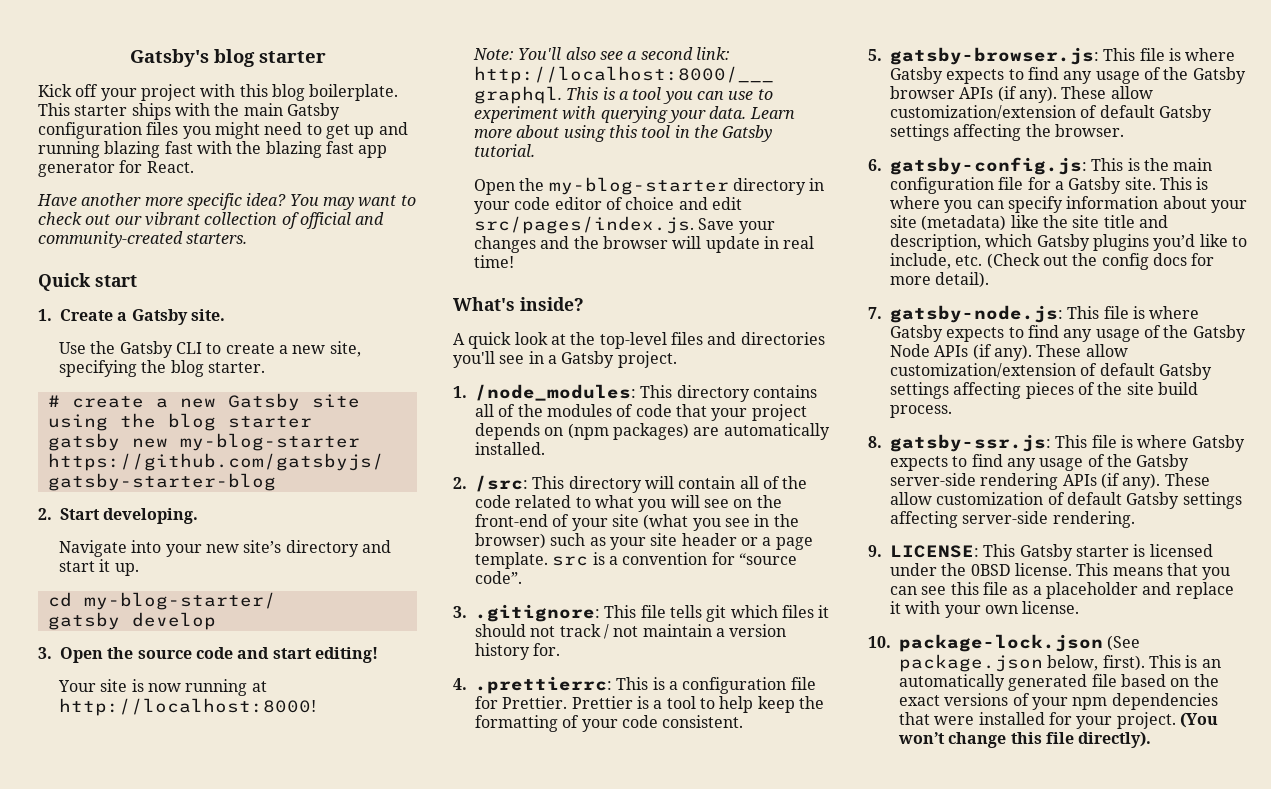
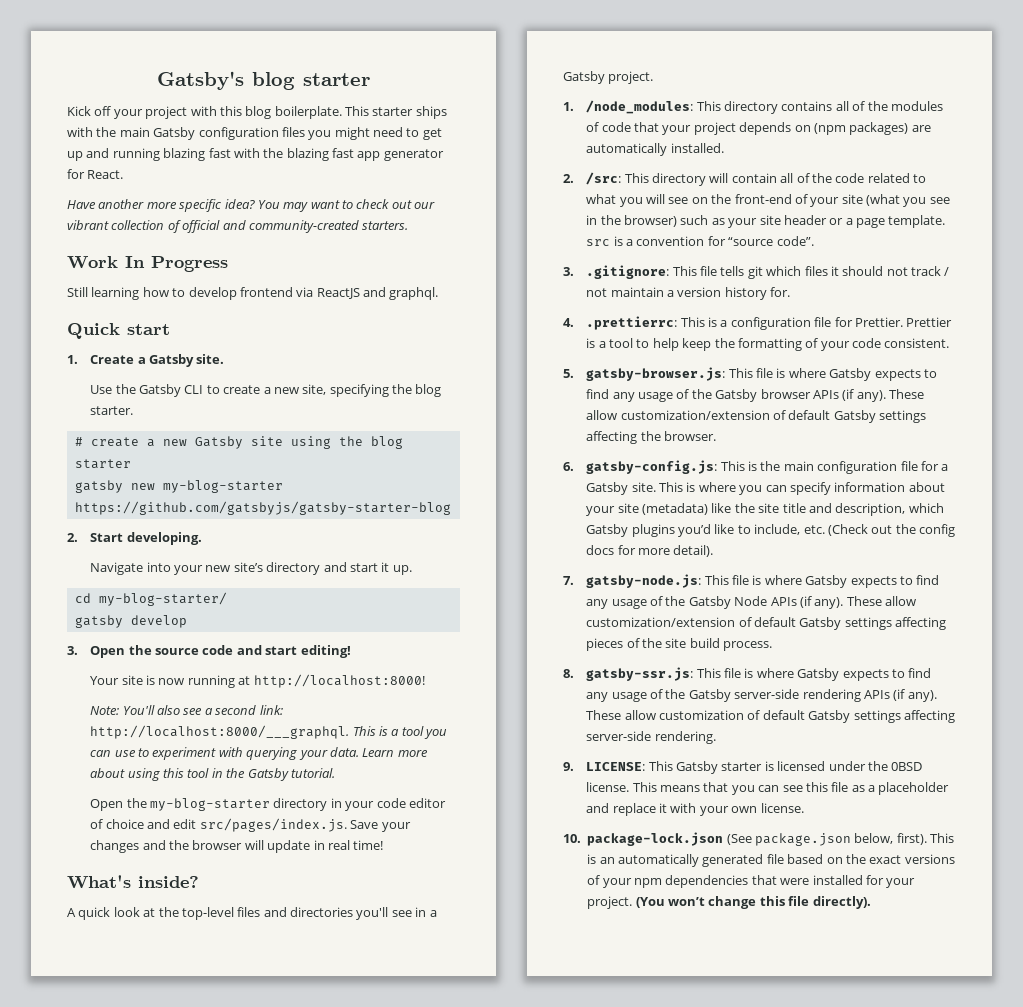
(248, 238) none -> [67,256,228,272] [67,287,439,300] // Work In Progress // Still learning how to develop frontend via ReactJS and graphql.

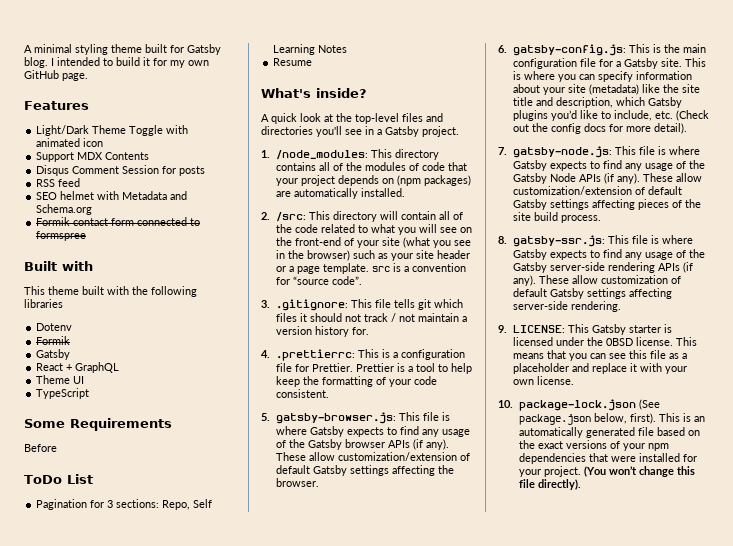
[157,71,370,90] [67,106,447,119] [67,127,442,140] [67,148,444,161] [67,169,124,179] [67,199,436,212] [67,220,409,233] [67,256,228,272] [67,287,439,300] [67,323,170,339] [67,354,225,367] [90,384,442,397] [90,406,134,415] [74,436,403,449] [74,459,131,469] [74,480,283,493] [74,501,451,515] [67,532,202,545] [90,562,412,575] [74,592,227,606] [74,615,187,628] [67,645,351,658] [90,674,425,688] [90,705,283,715] [90,725,448,739] [90,747,428,760] [90,768,335,781] [90,798,446,811] [90,818,411,832] [90,840,384,853] Gatsby's blog starter // Kick off your project with this blog boilerplate. This starter ships with the main Gatsby configuration files you might need to get up and running blazing fast with the blazing fast app generator for React. // Have another more specific idea? You may want to check out our vibrant collection of official and community-created starters. // Work In Progress // Still learning how to develop frontend via ReactJS and graphql. // Quick start // 1. Create a Gatsby site. // Use the Gatsby CLI to create a new site, specifying the blog starter. // # create a new Gatsby site using the blog starter // gatsby new my-blog-starter https://github.com/gatsbyjs/gatsby-starter-blog // 2. Start developing. // Navigate into your new site’s directory and start it up. // cd my-blog-starter/ // gatsby develop // 3. Open the source code and start editing! // Your site is now running at http://localhost:8000! // Note: You'll also see a second link: http://localhost:8000/___graphql. This is a tool you can use to experiment with querying your data. Learn more about using this tool in the Gatsby tutorial. // Open the my-blog-starter directory in your code editor of choice and edit src/pages/index.js. Save your changes and the browser will update in real time! -> [24,44,221,55] [24,57,209,68] [24,70,88,81] [24,101,89,110] [36,125,189,136] [36,138,104,147] [36,152,150,162] [36,165,206,176] [36,178,81,187] [36,191,188,200] [36,204,93,215] [36,217,201,226] [36,231,87,241] [24,261,93,271] [24,286,197,297] [24,299,63,308] [36,323,73,331] [36,336,71,345] [36,349,71,360] [36,362,120,373] [36,375,85,384] [36,388,90,399] [24,418,172,431] [24,444,57,452] [24,474,93,484] [36,499,213,510] [273,44,348,55] [273,58,313,66] A minimal styling theme built for Gatsby blog. I intended to build it for my own GitHub page. // Features // Light/Dark Theme Toggle with animated icon // Support MDX Contents // Disqus Comment Session for posts // RSS feed // SEO helmet with Metadata and Schema.org // Formik contact form connected to formspree // Built with // This theme built with the following libraries // Dotenv // Formik // Gatsby // React + GraphQL // Theme UI // TypeScript // Some Requirements // Before // ToDo List // Pagination for 3 sections: Repo, Self Learning Notes // Resume

